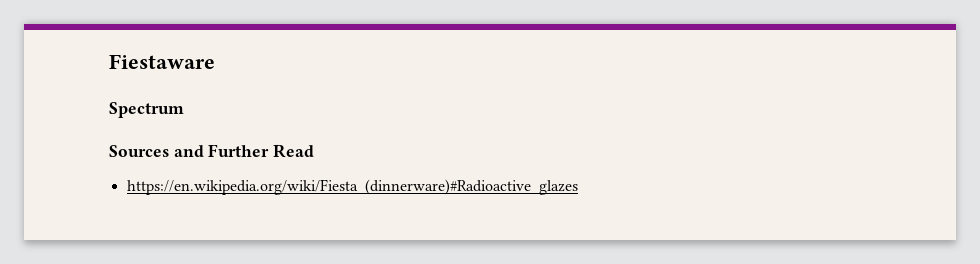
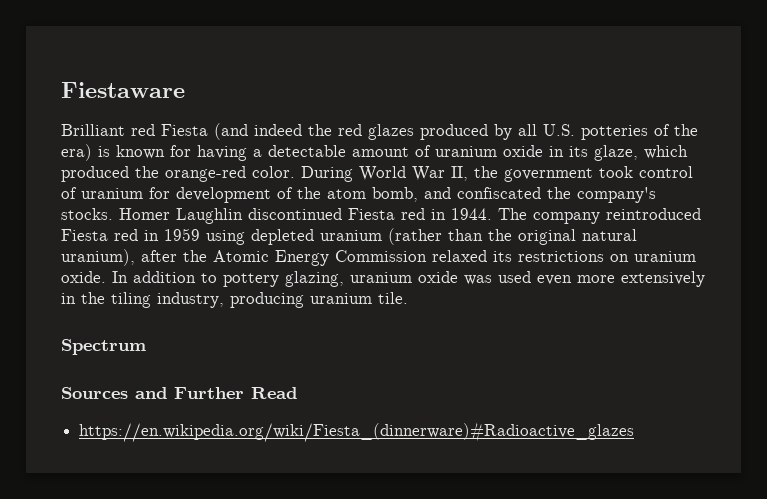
(215, 61) none -> [61,123,698,140] [61,144,688,161] [61,166,693,182] [61,187,656,203] [61,208,701,224] [61,228,637,245] [61,249,696,266] [61,271,705,287] [61,292,408,308] // Brilliant red Fiesta (and indeed the red glazes produced by all U.S. potteries of the era) is known for having a detectable amount of uranium oxide in its glaze, which produced the orange-red color. During World War II, the government took control of uranium for development of the atom bomb, and confiscated the company's stocks. Homer Laughlin discontinued Fiesta red in 1944. The company reintroduced Fiesta red in 1959 using depleted uranium (rather than the original natural uranium), after the Atomic Energy Commission relaxed its restrictions on uranium oxide. In addition to pottery glazing, uranium oxide was used even more extensively in the tiling industry, producing uranium tile.

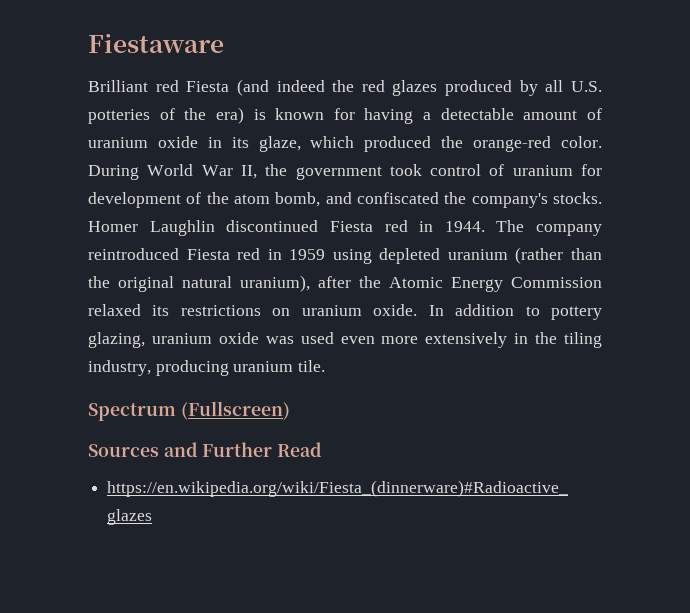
(146, 347) none -> [180,401,290,420] (Fullscreen)

